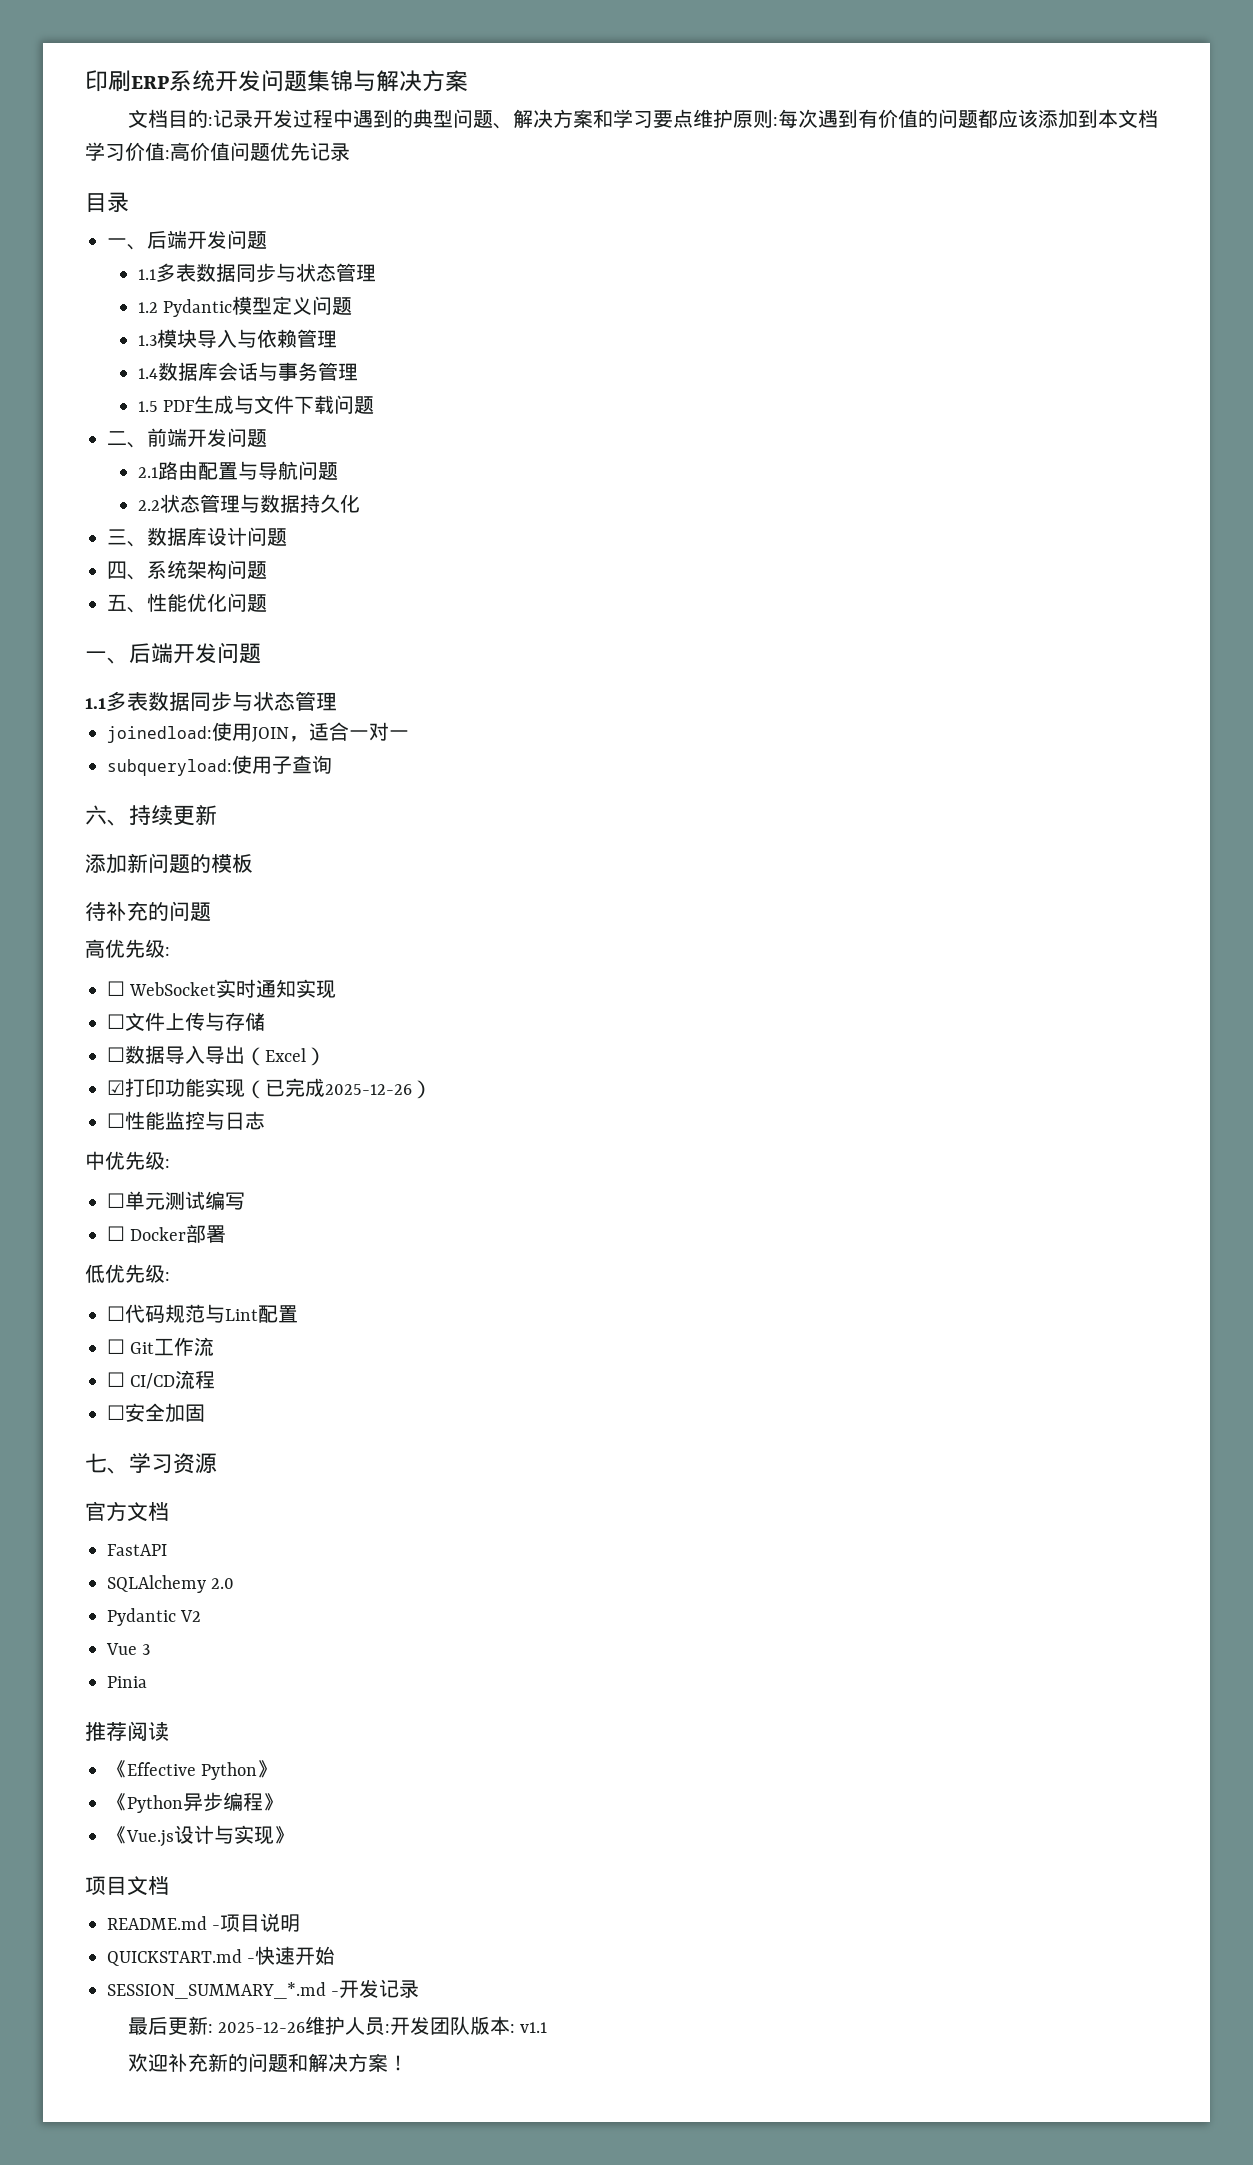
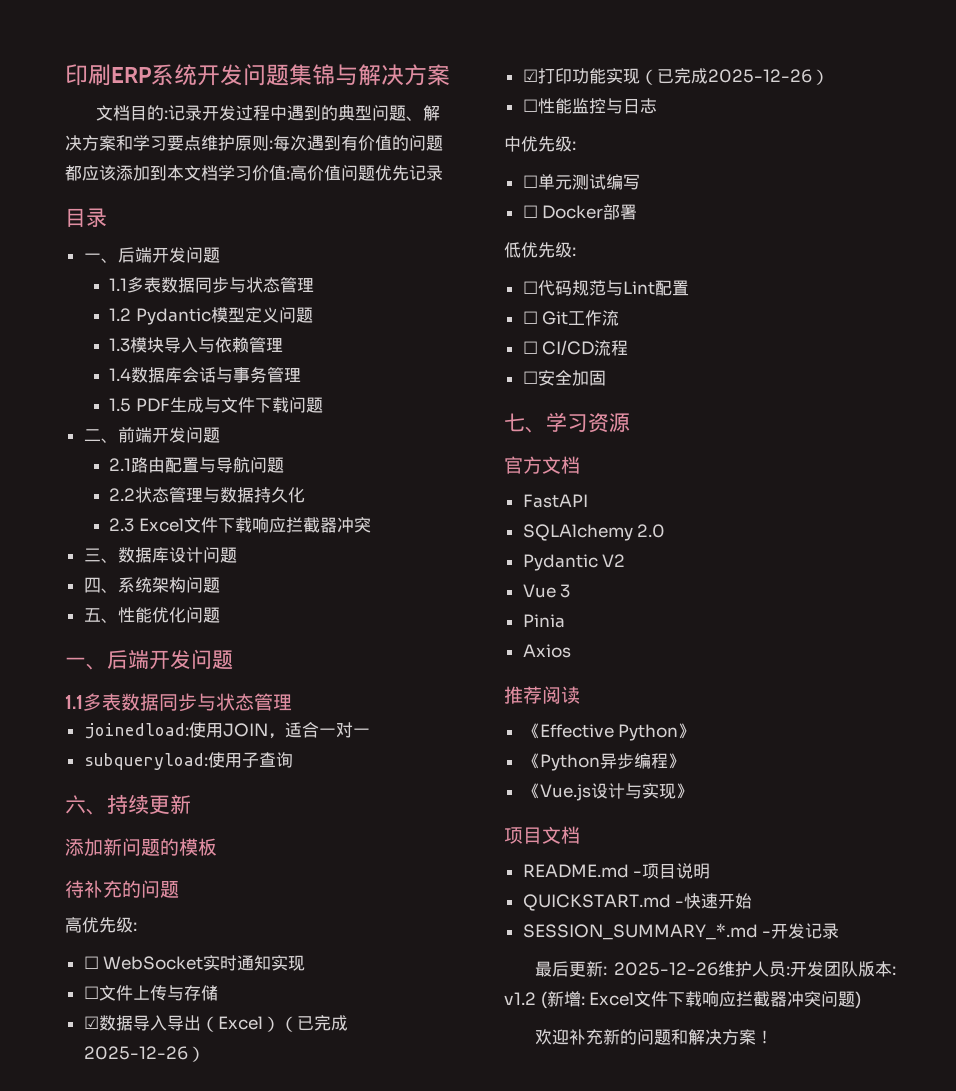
(361, 503) none -> [109,517,371,533] // 2.3 Excel文件下载响应拦截器冲突
[107,1047,125,1062] ☐ -> [83,1016,99,1029] ☑
(326, 1056) none -> [279,1015,348,1032] [83,1046,205,1062] （已完成2025-12-26）
(147, 1682) none -> [522,644,571,658] // Axios
[520,2022,548,2033] v1.1 -> [504,991,862,1009] v1.2 (新增: Excel文件下载响应拦截器冲突问题)

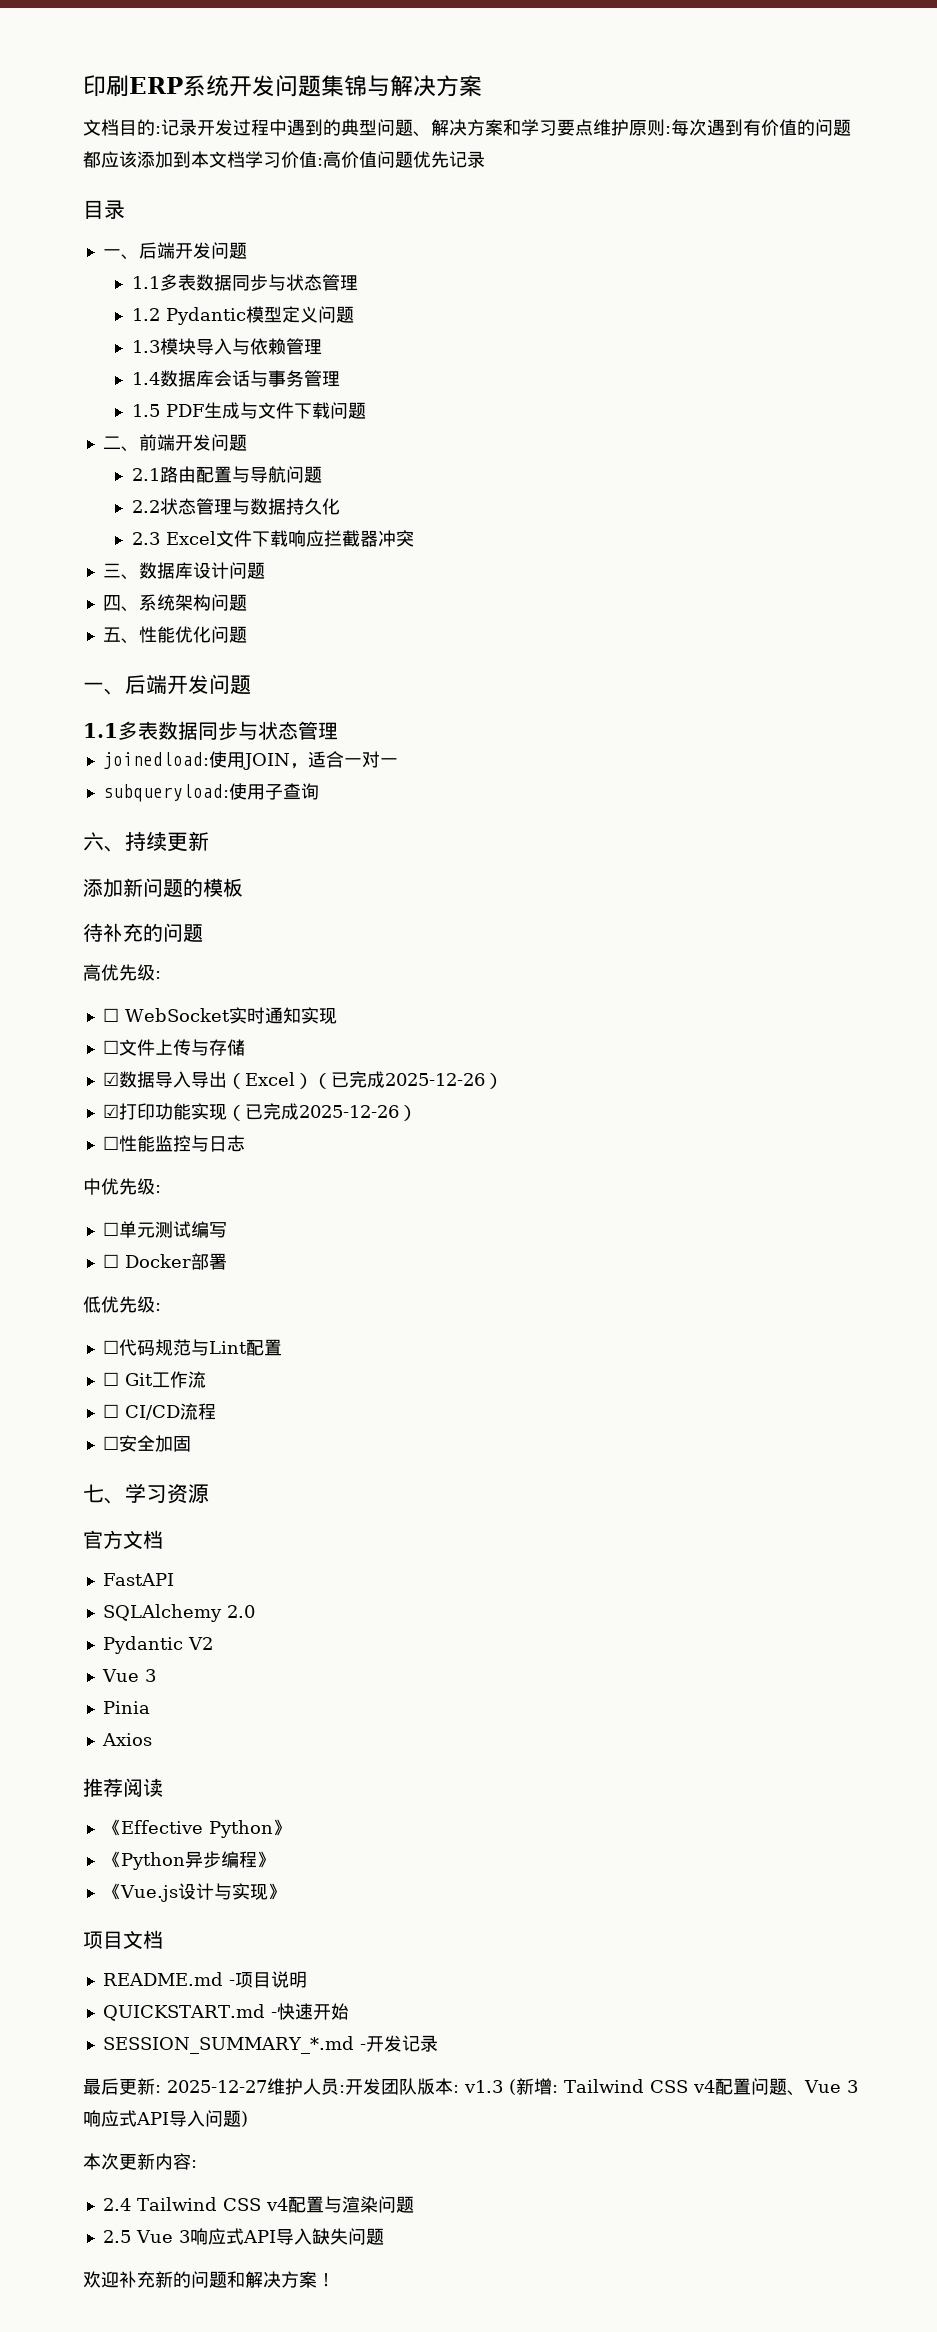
[614,962,718,976] 2025-12-26 -> [167,2080,267,2093] 2025-12-27
[504,992,536,1005] v1.2 -> [464,2080,503,2093] v1.3
[589,991,862,1009] Excel文件下载响应拦截器冲突问题) -> [564,2078,858,2096] [83,2110,248,2127] [83,2153,197,2170] [102,2196,414,2213] [102,2228,384,2245] Tailwind CSS v4配置问题、Vue 3响应式API导入问题) // 本次更新内容: // 2.4 Tailwind CSS v4配置与渲染问题 // 2.5 Vue 3响应式API导入缺失问题

